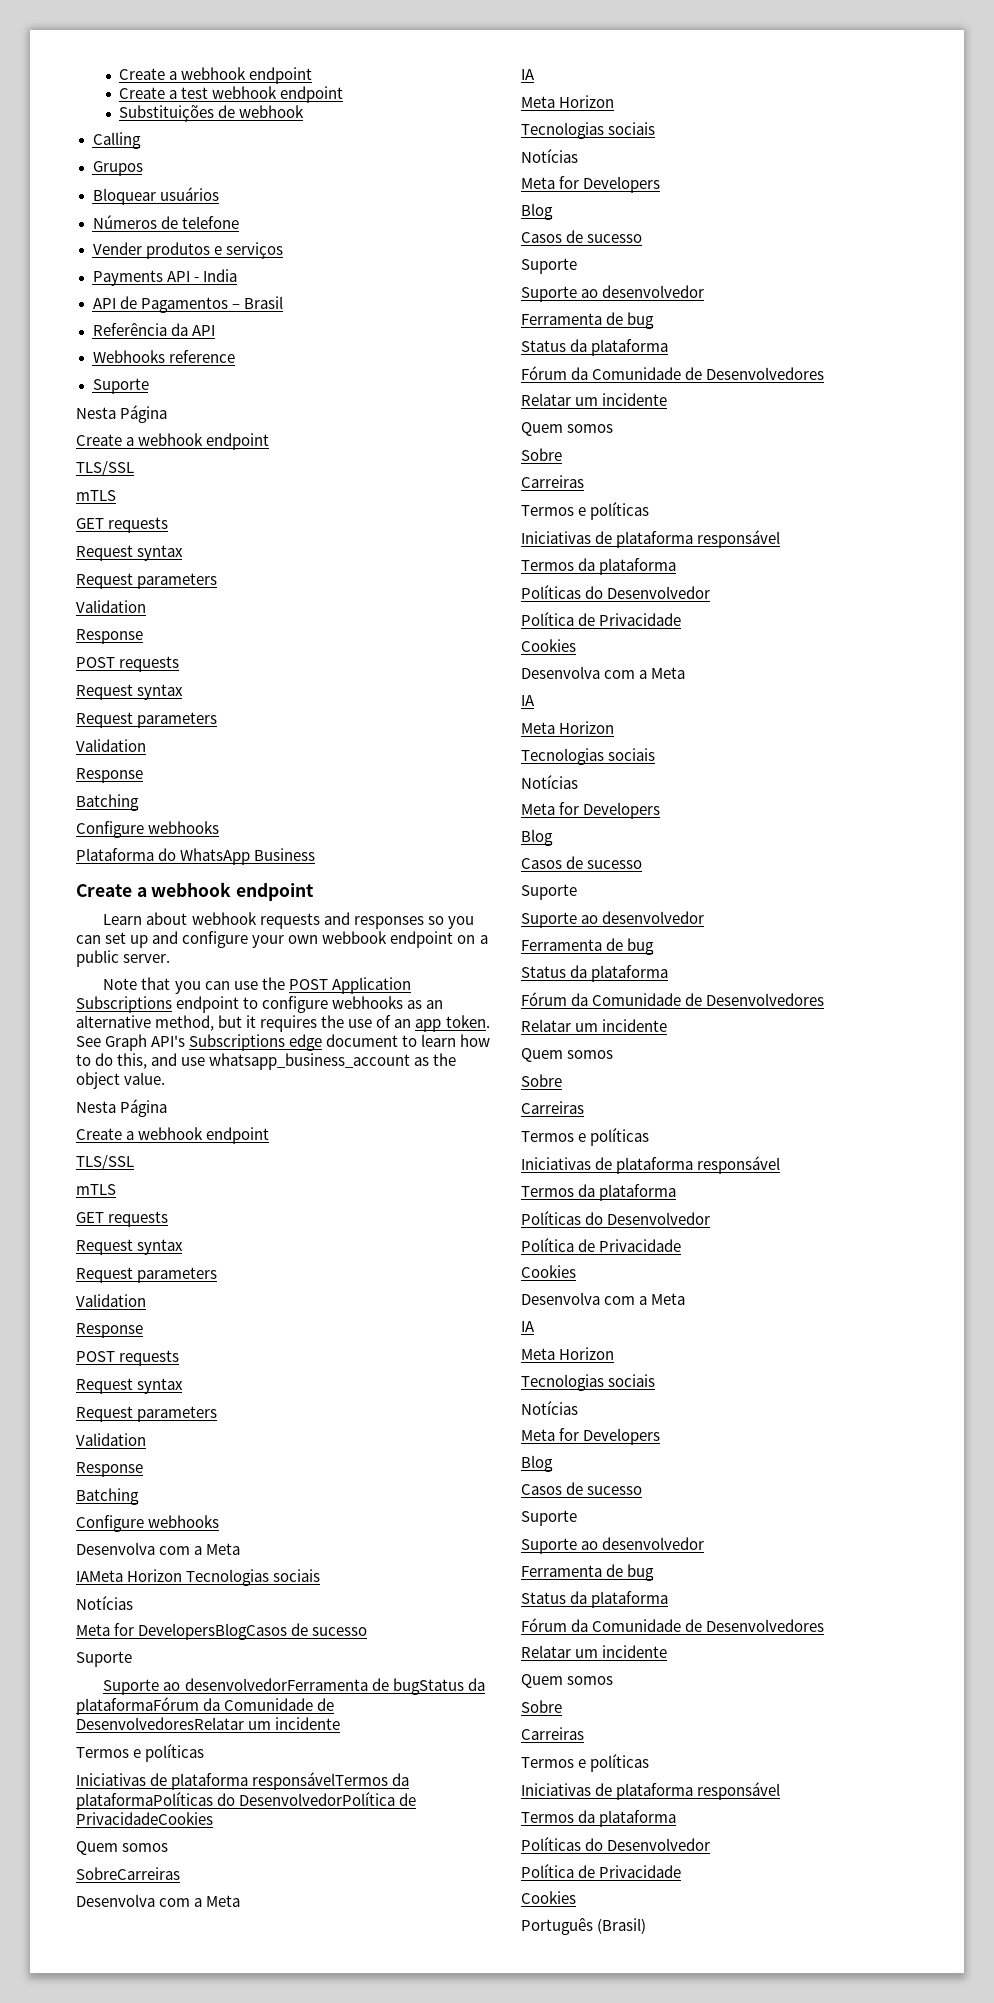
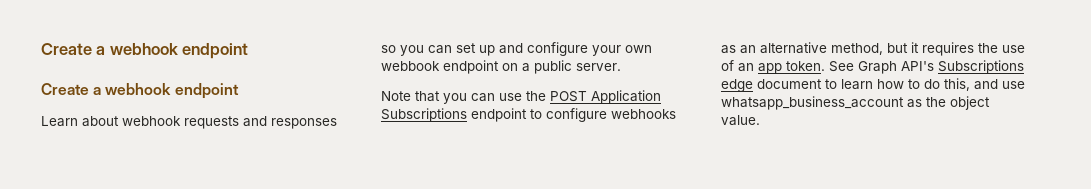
[119,67,313,84] [119,86,344,103] [119,105,305,122] [92,132,141,149] [92,161,143,176] [92,187,219,205] [92,215,239,229] [92,242,283,259] [92,269,237,286] [92,296,283,313] [92,323,215,336] [92,350,235,363] [92,378,149,394] [76,405,168,423] [76,433,270,450] [76,461,134,476] [76,490,116,501] [76,517,169,533] [76,545,184,561] [76,573,218,589] [76,600,146,613] [76,629,143,644] [76,656,180,672] [76,684,184,700] [76,712,218,728] [76,739,146,752] [76,768,143,783] [76,794,139,811] [76,821,220,838] [76,848,316,865] Create a webhook endpoint // Create a test webhook endpoint // Substituições de webhook // Calling // Grupos // Bloquear usuários // Números de telefone // Vender produtos e serviços // Payments API - India // API de Pagamentos – Brasil // Referência da API // Webhooks reference // Suporte // Nesta Página // Create a webhook endpoint // TLS/SSL // mTLS // GET requests // Request syntax // Request parameters // Validation // Response // POST requests // Request syntax // Request parameters // Validation // Response // Batching // Configure webhooks // Plataforma do WhatsApp Business -> [41,43,249,59] Create a webhook endpoint
[76,1099,168,1117] [76,1127,270,1144] [76,1155,134,1170] [76,1184,116,1195] [76,1211,169,1227] [76,1239,184,1255] [76,1267,218,1283] [76,1294,146,1307] [76,1323,143,1338] [76,1350,180,1366] [76,1378,184,1394] [76,1406,218,1422] [76,1433,146,1446] [76,1462,143,1477] [76,1488,139,1505] [76,1515,220,1532] [76,1542,241,1555] [76,1569,321,1586] [76,1596,133,1610] [76,1623,368,1640] [76,1651,132,1667] [103,1678,485,1695] [76,1697,335,1715] [76,1717,341,1730] [76,1744,205,1762] [76,1772,410,1790] [76,1792,417,1810] [76,1812,213,1825] [76,1841,169,1855] [76,1867,180,1880] [76,1894,241,1907] [521,69,535,80] [521,95,615,108] [521,122,656,139] [521,149,578,163] [521,176,661,193] [521,203,553,220] [521,230,643,243] [521,258,577,274] [521,285,705,302] [521,312,655,329] [521,339,669,356] [521,366,825,380] [521,393,668,406] [521,422,614,436] [521,448,562,461] [521,475,584,488] [521,502,650,520] [521,530,781,548] [521,558,677,575] [521,585,711,599] [521,612,682,626] [521,639,576,652] [521,666,686,679] [521,695,535,706] [521,721,615,734] [521,748,656,765] [521,775,578,789] [521,802,661,819] [521,829,553,846] [521,856,643,869] [521,884,577,900] [521,911,705,928] [521,938,655,955] [521,965,669,982] [521,992,825,1006] [521,1019,668,1032] [521,1048,614,1062] [521,1074,562,1087] [521,1101,584,1114] [521,1128,650,1146] [521,1156,781,1174] [521,1184,677,1201] [521,1211,711,1225] [521,1238,682,1252] [521,1265,576,1278] [521,1292,686,1305] [521,1321,535,1332] [521,1347,615,1360] [521,1374,656,1391] [521,1401,578,1415] [521,1428,661,1445] [521,1455,553,1472] [521,1482,643,1495] [521,1510,577,1526] [521,1537,705,1554] [521,1564,655,1581] [521,1591,669,1608] [521,1618,825,1632] [521,1645,668,1658] [521,1674,614,1688] [521,1700,562,1713] [521,1727,584,1740] [521,1754,650,1772] [521,1782,781,1800] [521,1810,677,1827] [521,1837,711,1851] [521,1864,682,1878] [521,1891,576,1904] [521,1918,647,1935] // Nesta Página // Create a webhook endpoint // TLS/SSL // mTLS // GET requests // Request syntax // Request parameters // Validation // Response // POST requests // Request syntax // Request parameters // Validation // Response // Batching // Configure webhooks // Desenvolva com a Meta // IAMeta Horizon Tecnologias sociais // Notícias // Meta for DevelopersBlogCasos de sucesso // Suporte // Suporte ao desenvolvedorFerramenta de bugStatus da plataformaFórum da Comunidade de DesenvolvedoresRelatar um incidente // Termos e políticas // Iniciativas de plataforma responsávelTermos da plataformaPolíticas do DesenvolvedorPolítica de PrivacidadeCookies // Quem somos // SobreCarreiras // Desenvolva com a Meta // IA // Meta Horizon // Tecnologias sociais // Notícias // Meta for Developers // Blog // Casos de sucesso // Suporte // Suporte ao desenvolvedor // Ferramenta de bug // Status da plataforma // Fórum da Comunidade de Desenvolvedores // Relatar um incidente // Quem somos // Sobre // Carreiras // Termos e políticas // Iniciativas de plataforma responsável // Termos da plataforma // Políticas do Desenvolvedor // Política de Privacidade // Cookies // Desenvolva com a Meta // IA // Meta Horizon // Tecnologias sociais // Notícias // Meta for Developers // Blog // Casos de sucesso // Suporte // Suporte ao desenvolvedor // Ferramenta de bug // Status da plataforma // Fórum da Comunidade de Desenvolvedores // Relatar um incidente // Quem somos // Sobre // Carreiras // Termos e políticas // Iniciativas de plataforma responsável // Termos da plataforma // Políticas do Desenvolvedor // Política de Privacidade // Cookies // Desenvolva com a Meta // IA // Meta Horizon // Tecnologias sociais // Notícias // Meta for Developers // Blog // Casos de sucesso // Suporte // Suporte ao desenvolvedor // Ferramenta de bug // Status da plataforma // Fórum da Comunidade de Desenvolvedores // Relatar um incidente // Quem somos // Sobre // Carreiras // Termos e políticas // Iniciativas de plataforma responsável // Termos da plataforma // Políticas do Desenvolvedor // Política de Privacidade // Cookies // Português (Brasil) -> (760, 120) none

